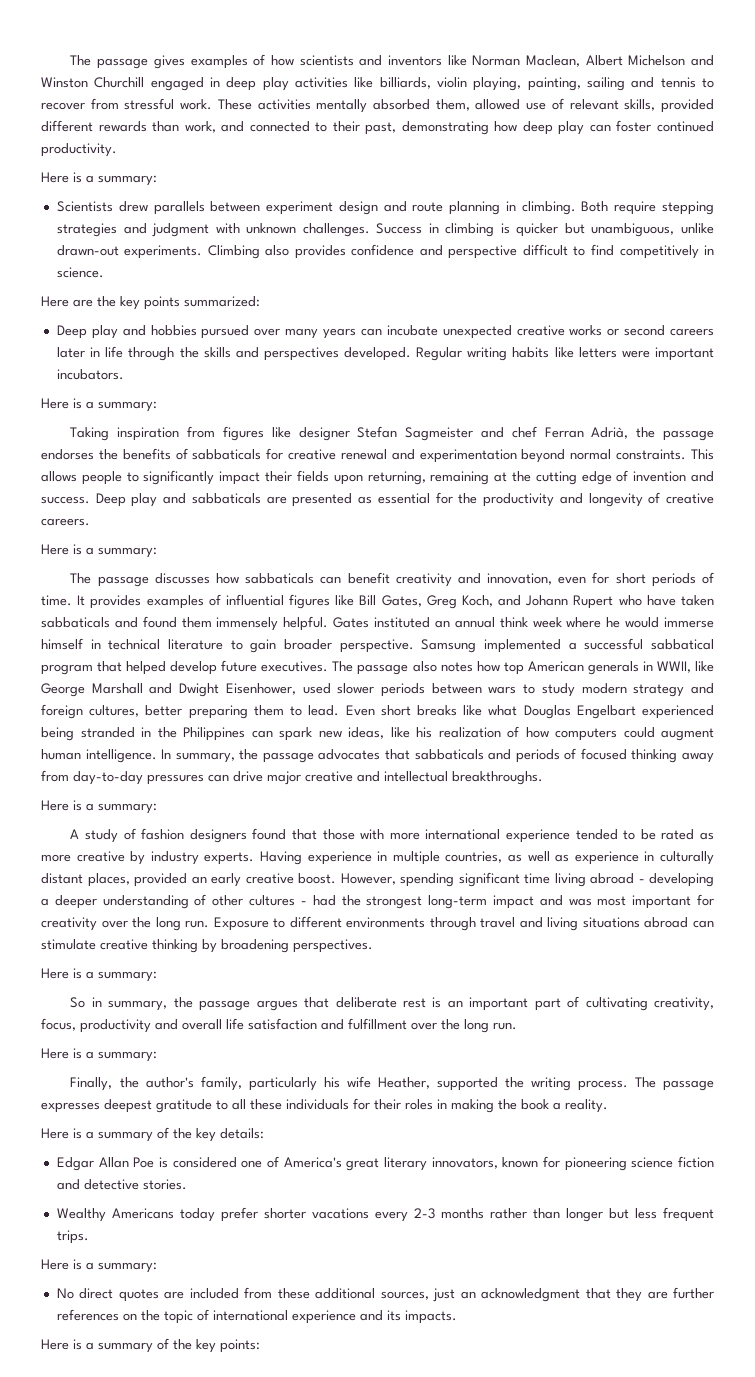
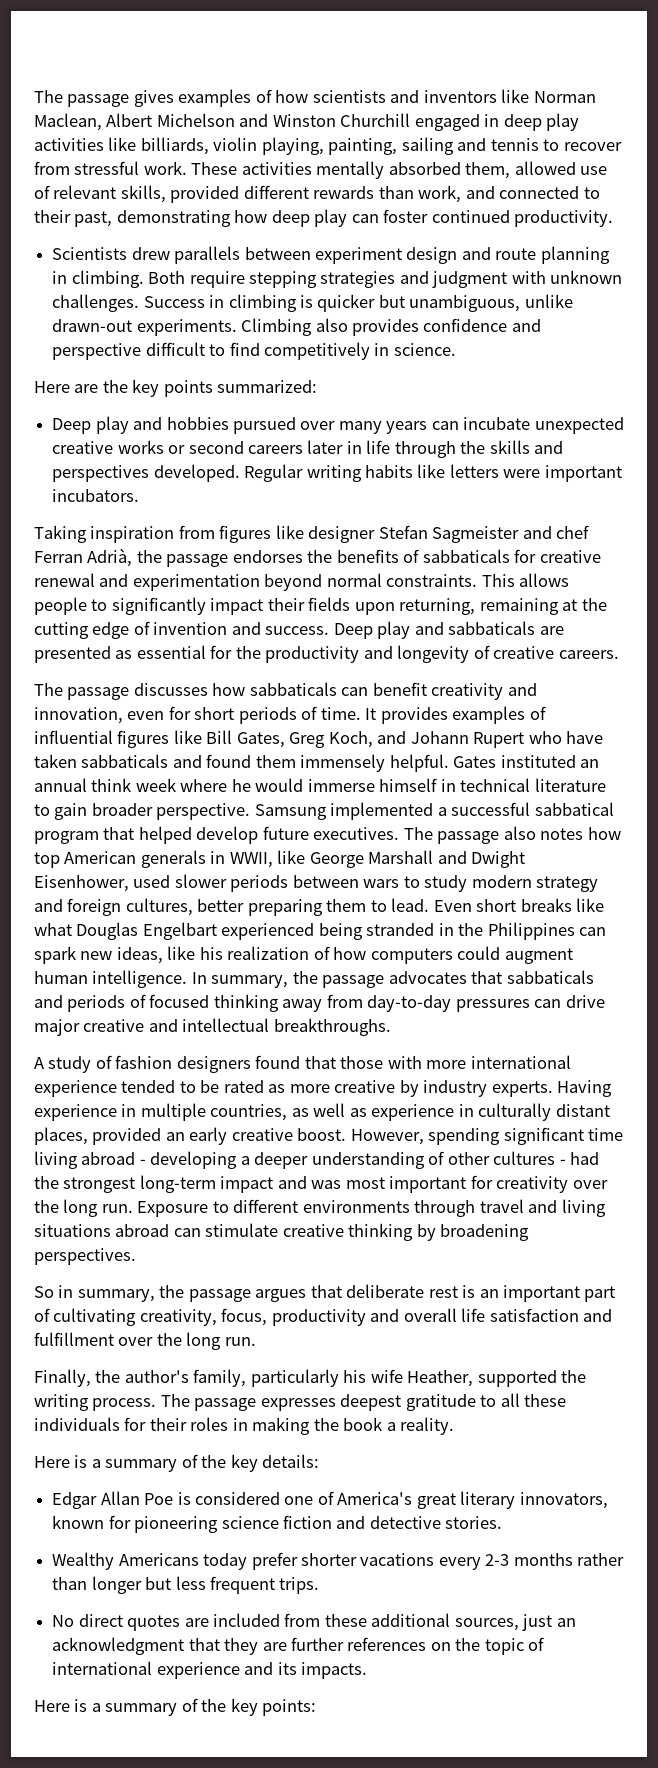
[41,172,157,186] // Here is a summary: -> (614, 218) none
[41,398,157,412] // Here is a summary: -> (140, 495) none
[41,544,157,558] // Here is a summary: -> (619, 654) none
[41,800,157,814] // Here is a summary: -> (391, 1027) none
[41,968,157,982] // Here is a summary: -> (136, 1256) none
[41,1048,157,1062] // Here is a summary: -> (256, 1341) none
[41,1259,157,1273] // Here is a summary: -> (320, 1585) none

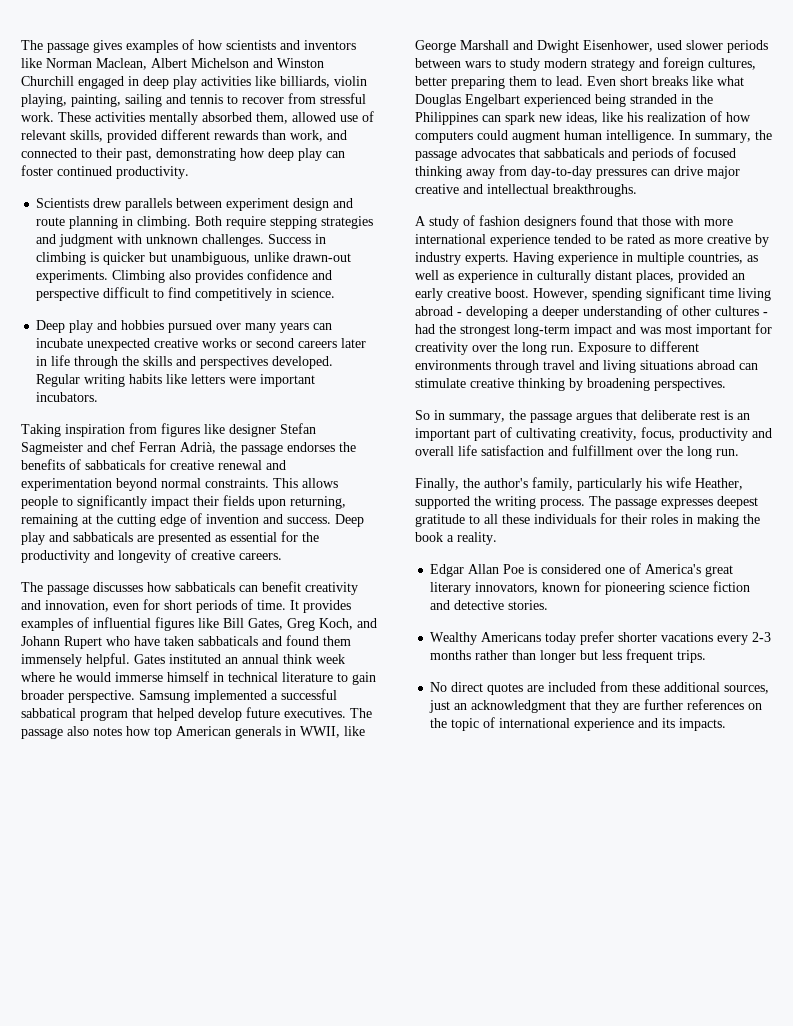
[34,379,318,397] // Here are the key points summarized: -> (336, 293) none
[34,1454,320,1472] // Here is a summary of the key details: -> (497, 538) none
[34,1698,317,1716] // Here is a summary of the key points: -> (727, 724) none

